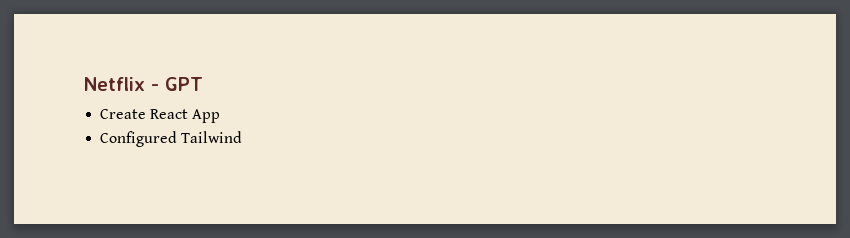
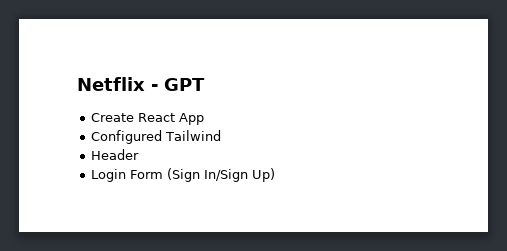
(243, 137) none -> [90,149,139,160] [90,168,275,182] // Header // Login Form (Sign In/Sign Up)

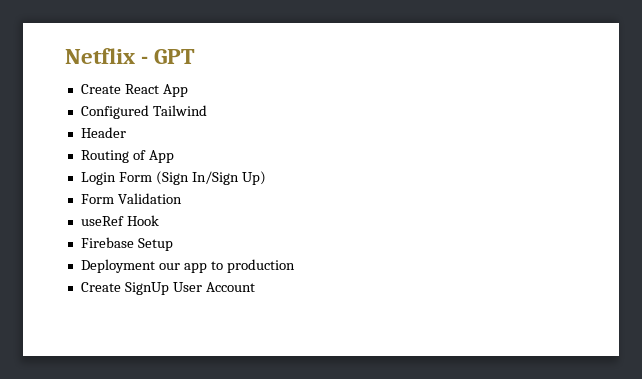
(139, 154) none -> [80,150,174,163] // Routing of App
(275, 175) none -> [80,193,182,204] [80,215,159,226] [80,237,173,251] [80,259,295,273] [80,282,255,295] // Form Validation // useRef Hook // Firebase Setup // Deployment our app to production // Create SignUp User Account

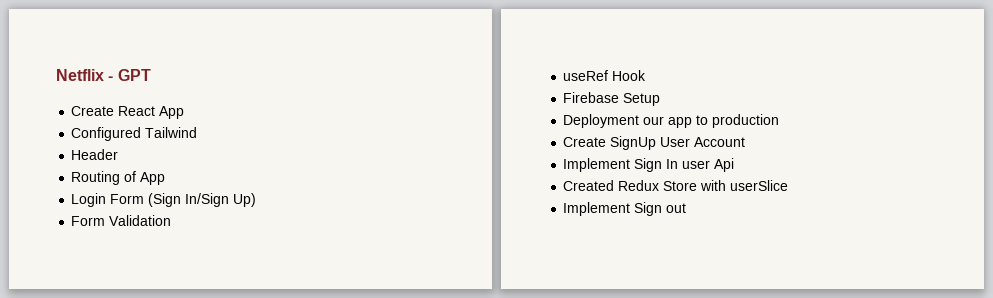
(255, 287) none -> [563,158,735,172] [563,180,789,191] [563,202,687,216] // Implement Sign In user Api // Created Redux Store with userSlice // Implement Sign out

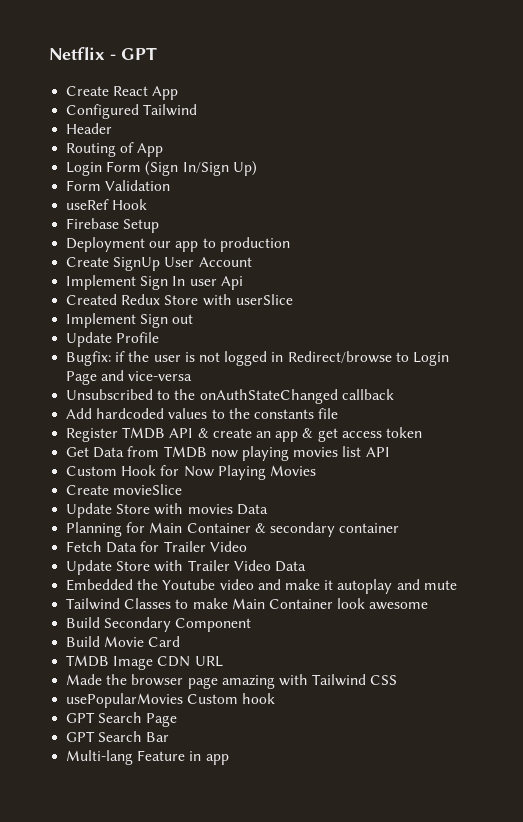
(687, 208) none -> [66,332,160,347] [66,351,449,366] [66,370,193,385] [66,389,394,404] [66,408,339,419] [66,427,422,442] [66,446,390,461] [66,465,316,480] [66,484,183,495] [66,503,268,518] [66,522,400,537] [66,541,247,553] [66,560,306,575] [66,579,457,594] [66,598,429,610] [66,617,252,632] [66,636,181,647] [66,655,223,670] [66,674,398,689] [66,693,276,708] [66,712,178,727] [66,731,170,742] [66,750,229,765] // Update Profile // Bugfix: if the user is not logged in Redirect/browse to Login Page and vice-versa // Unsubscribed to the onAuthStateChanged callback // Add hardcoded values to the constants file // Register TMDB API & create an app & get access token // Get Data from TMDB now playing movies list API // Custom Hook for Now Playing Movies // Create movieSlice // Update Store with movies Data // Planning for Main Container & secondary container // Fetch Data for Trailer Video // Update Store with Trailer Video Data // Embedded the Youtube video and make it autoplay and mute // Tailwind Classes to make Main Container look awesome // Build Secondary Component // Build Movie Card // TMDB Image CDN URL // Made the browser page amazing with Tailwind CSS // usePopularMovies Custom hook // GPT Search Page // GPT Search Bar // Multi-lang Feature in app

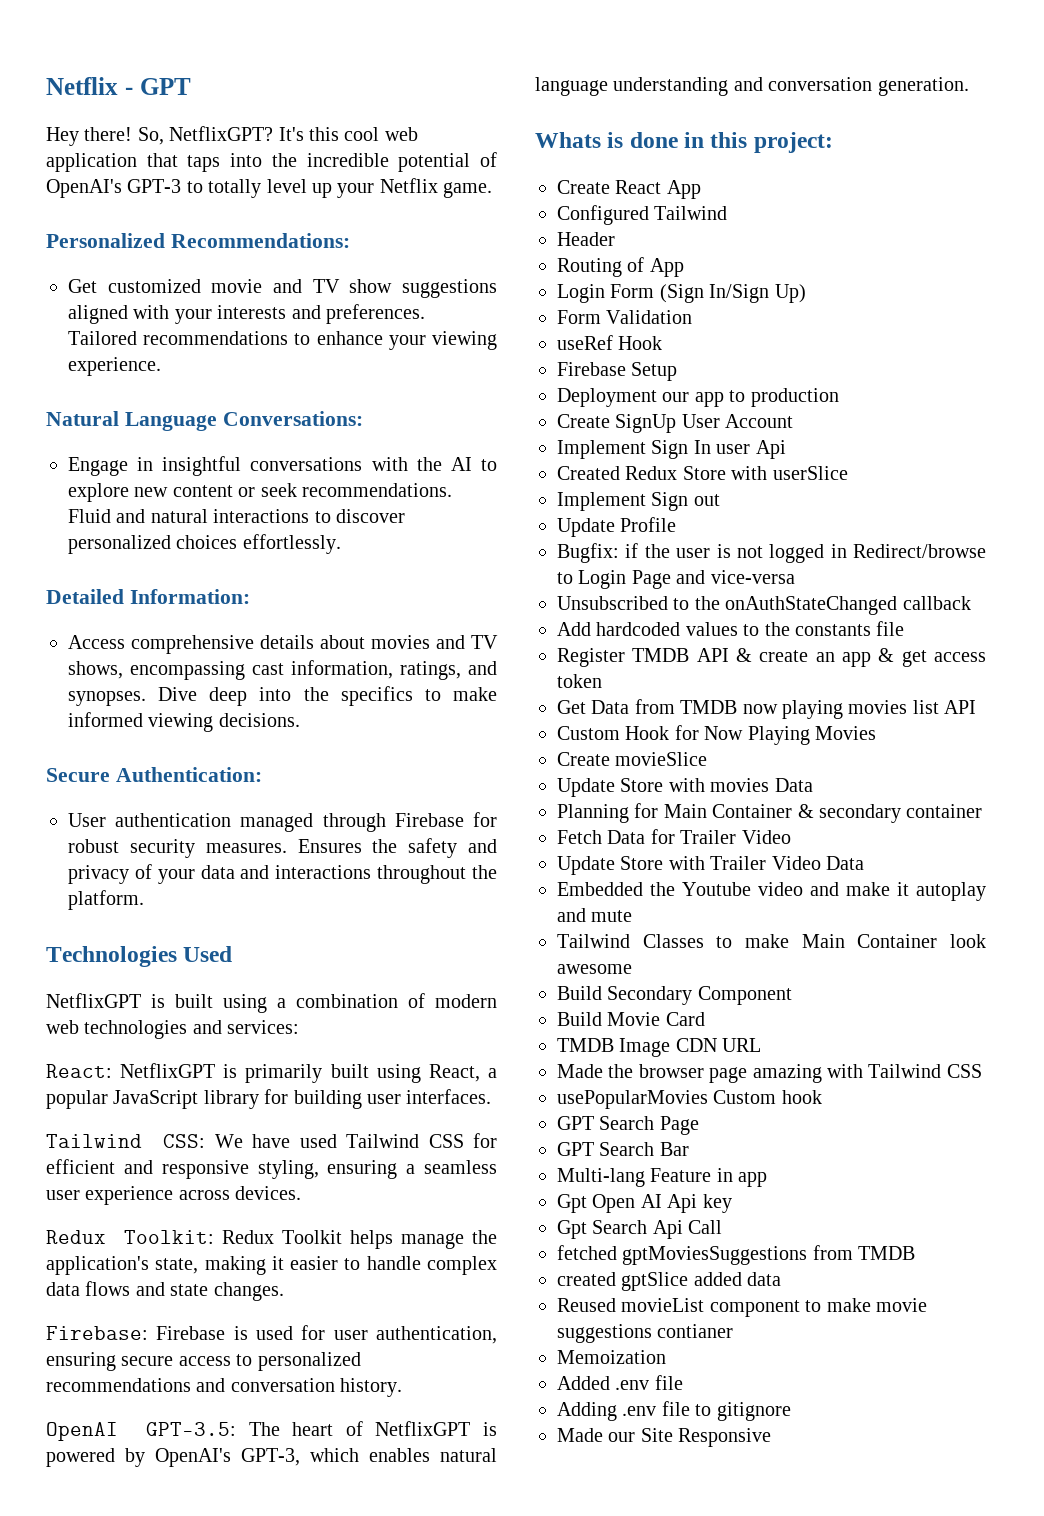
(157, 53) none -> [46,126,418,146] [46,152,498,172] [46,178,493,198] [46,233,350,248] [68,279,498,298] [68,304,425,324] [68,331,497,350] [68,357,161,376] [46,411,363,431] [68,456,498,476] [68,483,452,502] [68,509,405,523] [68,534,341,554] [46,589,250,604] [68,635,498,654] [68,660,497,680] [68,686,498,706] [68,712,300,732] [46,767,262,782] [68,812,497,832] [68,838,497,858] [68,864,497,884] [68,890,144,910] [46,946,233,967] [46,993,497,1013] [46,1020,300,1039] [46,1063,498,1083] [46,1089,492,1109] [46,1133,498,1148] [46,1159,497,1179] [46,1186,302,1205] [46,1230,497,1249] [46,1256,497,1275] [46,1281,284,1301] [46,1325,497,1344] [46,1352,361,1371] [46,1378,403,1397] [46,1421,498,1441] [46,1448,497,1467] [535,77,969,96] [535,132,833,153] // Hey there! So, NetflixGPT? It's this cool web application that taps into the incredible potential of OpenAI's GPT-3 to totally level up your Netflix game. // Personalized Recommendations: // Get customized movie and TV show suggestions aligned with your interests and preferences. Tailored recommendations to enhance your viewing experience. // Natural Language Conversations: // Engage in insightful conversations with the AI to explore new content or seek recommendations. Fluid and natural interactions to discover personalized choices effortlessly. // Detailed Information: // Access comprehensive details about movies and TV shows, encompassing cast information, ratings, and synopses. Dive deep into the specifics to make informed viewing decisions. // Secure Authentication: // User authentication managed through Firebase for robust security measures. Ensures the safety and privacy of your data and interactions throughout the platform. // Technologies Used // NetflixGPT is built using a combination of modern web technologies and services: // React: NetflixGPT is primarily built using React, a popular JavaScript library for building user interfaces. // Tailwind CSS: We have used Tailwind CSS for efficient and responsive styling, ensuring a seamless user experience across devices. // Redux Toolkit: Redux Toolkit helps manage the application's state, making it easier to handle complex data flows and state changes. // Firebase: Firebase is used for user authentication, ensuring secure access to personalized recommendations and conversation history. // OpenAI GPT-3.5: The heart of NetflixGPT is powered by OpenAI's GPT-3, which enables natural language understanding and conversation generation. // Whats is done in this project:
(229, 759) none -> [557,1194,732,1213] [557,1220,723,1239] [557,1245,916,1265] [557,1272,782,1291] [557,1298,927,1317] [557,1324,734,1343] [557,1350,666,1364] [557,1375,683,1390] [557,1401,791,1421] [557,1428,772,1447] // Gpt Open AI Api key // Gpt Search Api Call // fetched gptMoviesSuggestions from TMDB // created gptSlice added data // Reused movieList component to make movie suggestions contianer // Memoization // Added .env file // Adding .env file to gitignore // Made our Site Responsive

